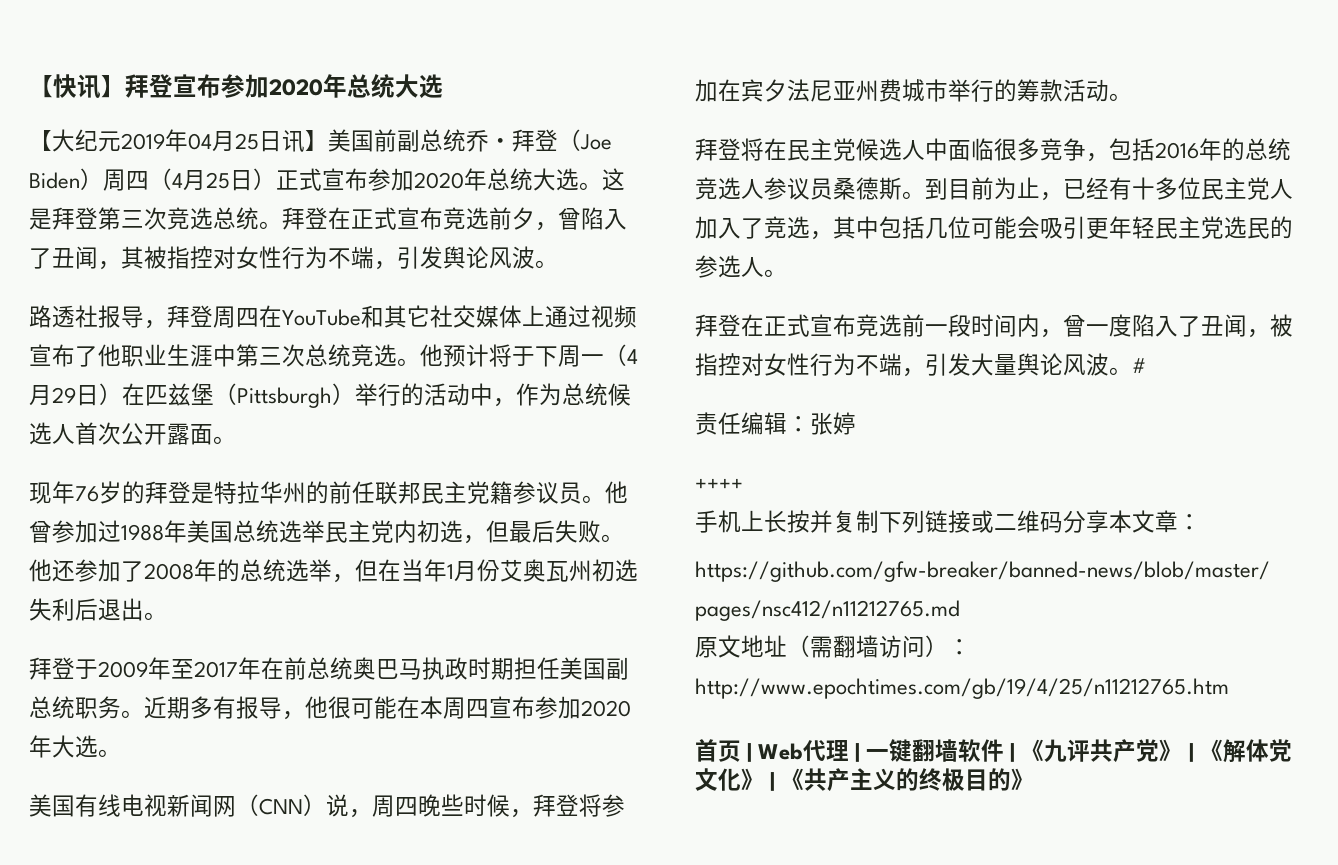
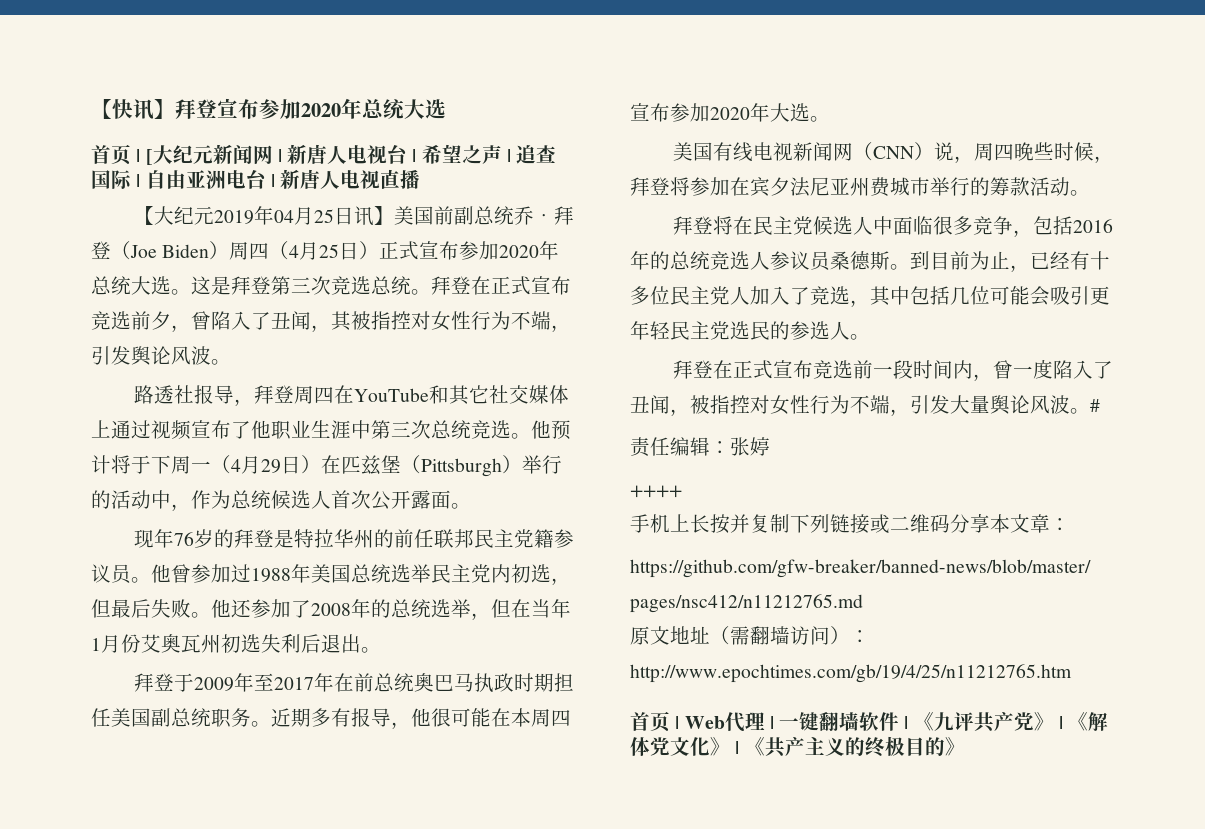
(443, 86) none -> [91,144,557,165] [91,169,421,189] // 首页 | [大纪元新闻网 | 新唐人电视台 | 希望之声 | 追查国际 | 自由亚洲电台 | 新唐人电视直播

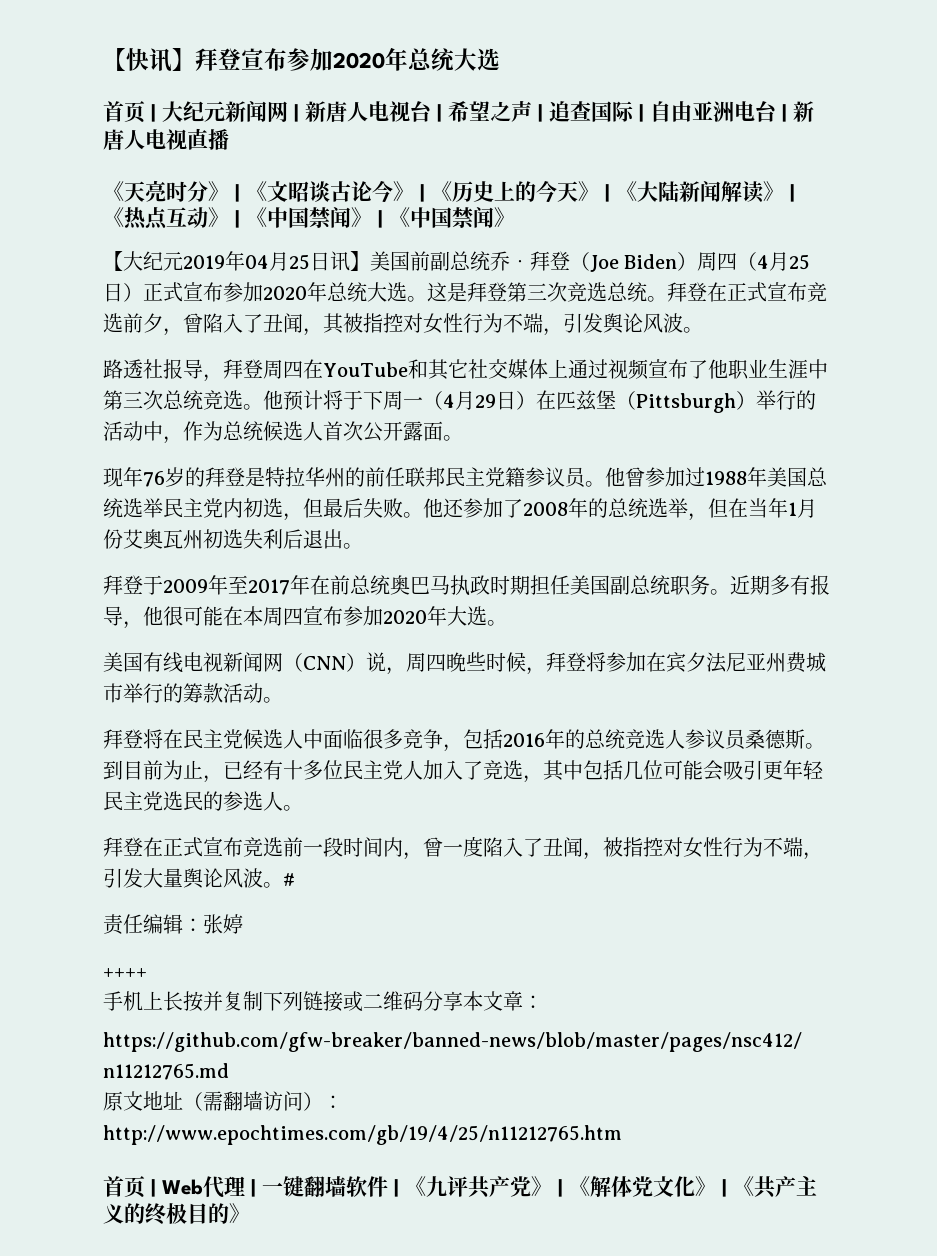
[145,149,153,165] [ -> (156, 113) none
(421, 179) none -> [103,180,795,203] [103,207,515,230] // 《天亮时分》 | 《文昭谈古论今》 | 《历史上的今天》 | 《大陆新闻解读》 | 《热点互动》 | 《中国禁闻》 | 《中国禁闻》

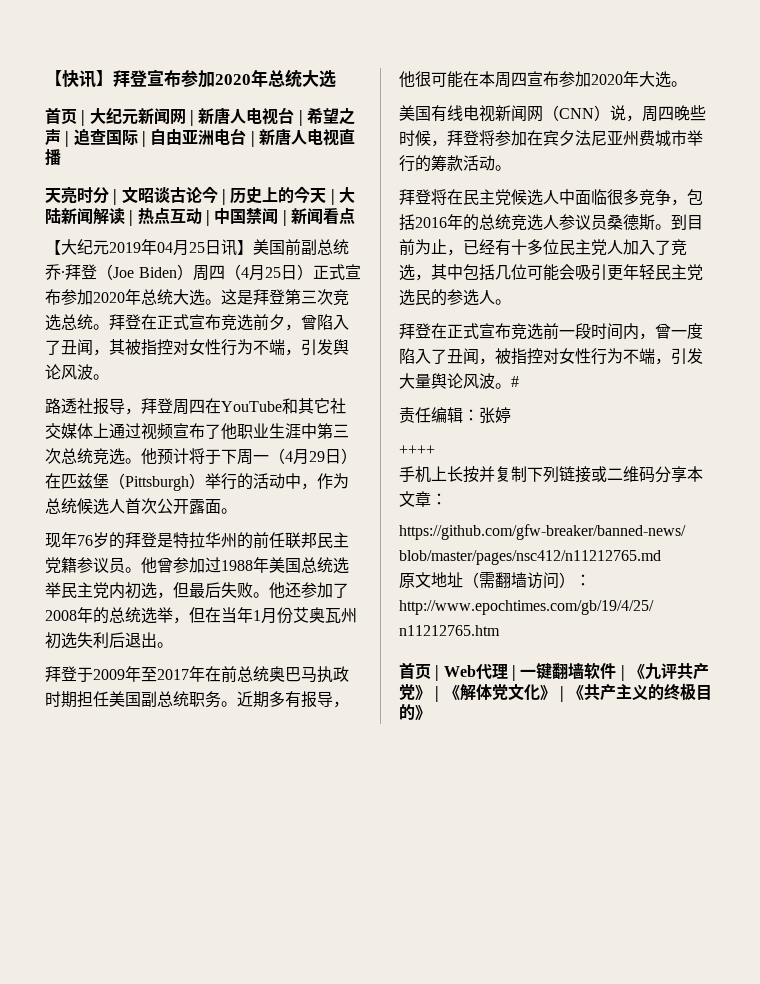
[103,181,124,201] 《 -> (61, 157) none
[208,181,267,202] 》 | 《 -> [113,189,118,205] |
[393,181,452,202] 》 | 《 -> [221,189,226,205] |
[578,181,637,202] 》 | 《 -> [330,189,335,205] |
[763,181,795,202] [103,207,515,230] 》 | 《热点互动》 | 《中国禁闻》 | 《中国禁闻》 -> [129,207,355,226] | 热点互动 | 中国禁闻 | 新闻看点

